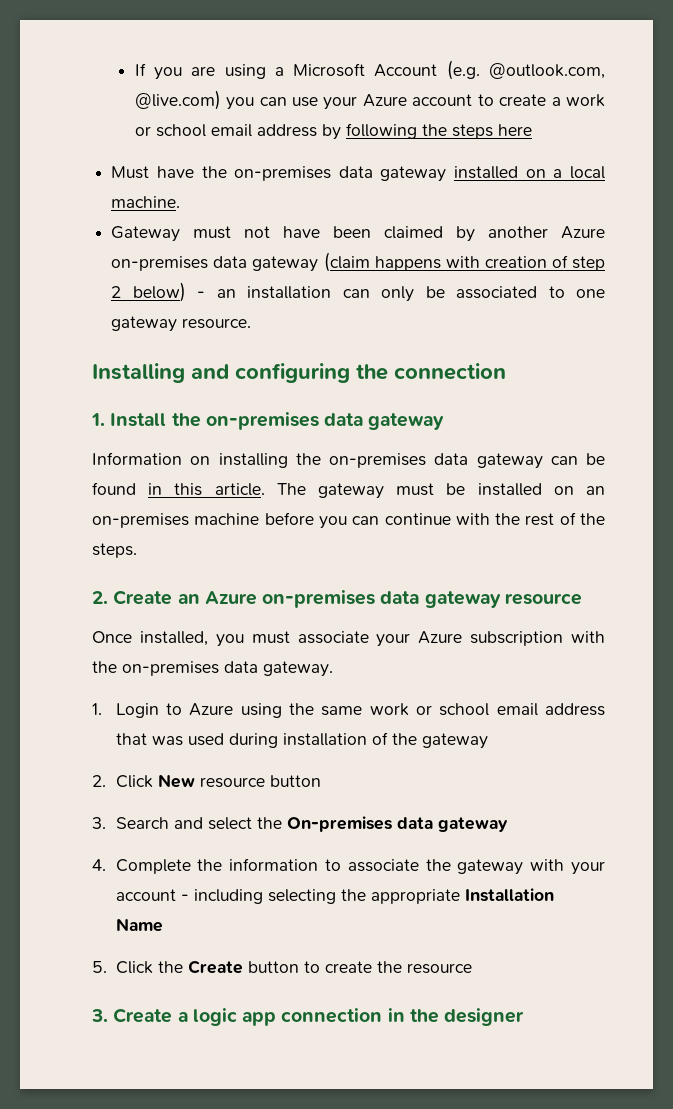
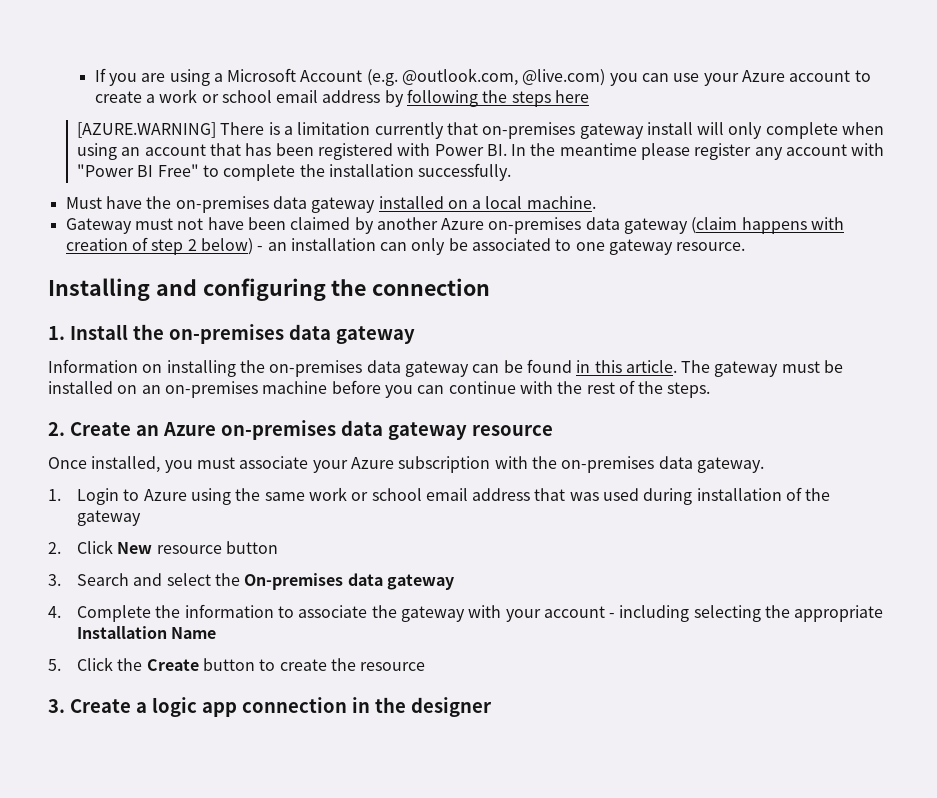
(532, 130) none -> [76,122,885,139] [76,143,885,160] [76,163,512,181] // [AZURE.WARNING] There is a limitation currently that on-premises gateway install will only complete when using an account that has been registered with Power BI. In the meantime please register any account with "Power BI Free" to complete the installation successfully.

